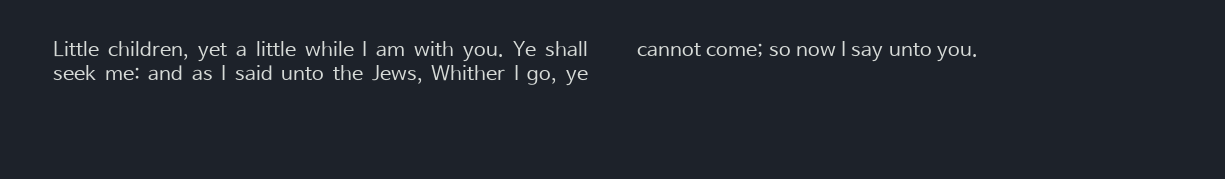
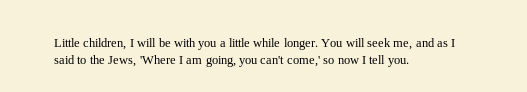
[197,41,588,62] [53,65,140,81] yet a little while I am with you. Ye shall seek me: -> [129,38,413,50] I will be with you a little while longer. You will seek me,
[281,67,325,81] unto -> [77,56,87,64] to
[431,65,588,86] [637,43,764,57] Whither I go, ye cannot come; -> [139,55,320,67] 'Where I am going, you can't come,'
[851,43,932,62] say unto -> [369,55,386,64] tell

